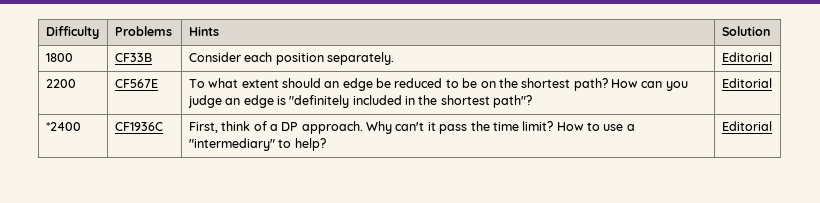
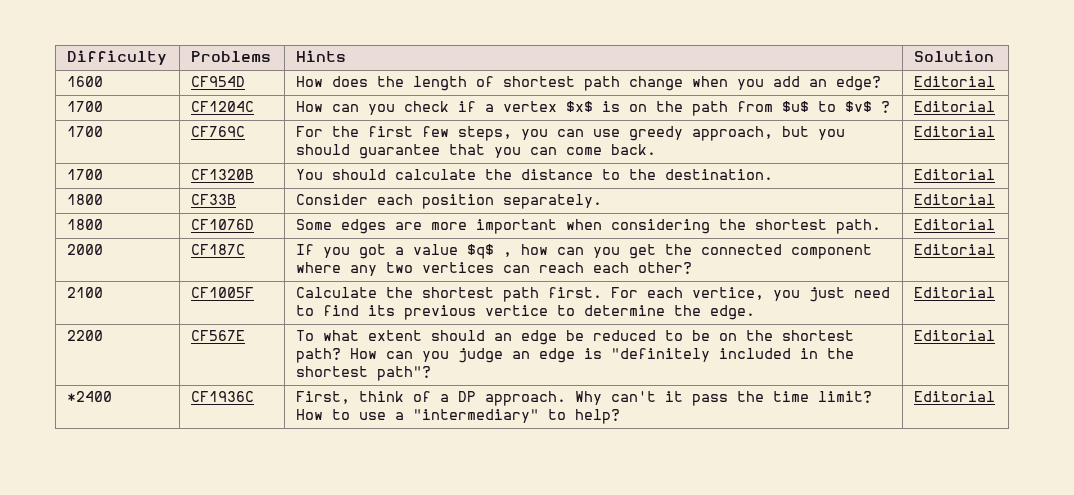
(770, 31) none -> [66,76,103,87] [190,76,245,87] [295,76,881,91] [913,76,995,87] [66,101,103,112] [190,101,254,112] [295,101,890,116] [913,101,995,112] [66,126,103,137] [190,126,245,137] [295,126,845,141] [295,144,656,159] [913,126,995,137] [66,169,103,180] [190,169,254,180] [295,169,773,180] [913,169,995,180] // 1600 | CF954D | How does the length of shortest path change when you add an edge? | Editorial // 1700 | CF1204C | How can you check if a vertex $x$ is on the path from $u$ to $v$ ? | Editorial // 1700 | CF769C | For the first few steps, you can use greedy approach, but you should guarantee that you can come back. | Editorial // 1700 | CF1320B | You should calculate the distance to the destination. | Editorial
(772, 57) none -> [66,219,103,230] [190,219,254,230] [295,219,881,234] [913,219,995,230] [66,244,103,255] [190,244,245,255] [295,244,872,259] [295,262,692,276] [913,244,995,255] [66,287,103,298] [190,287,254,298] [295,287,890,302] [295,305,755,320] [913,287,995,298] // 1800 | CF1076D | Some edges are more important when considering the shortest path. | Editorial // 2000 | CF187C | If you got a value $q$ , how can you get the connected component where any two vertices can reach each other? | Editorial // 2100 | CF1005F | Calculate the shortest path first. For each vertice, you just need to find its previous vertice to determine the edge. | Editorial

